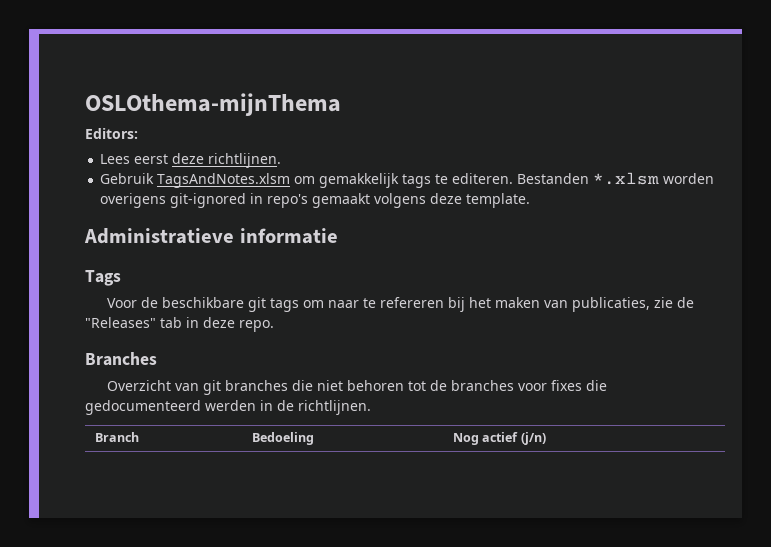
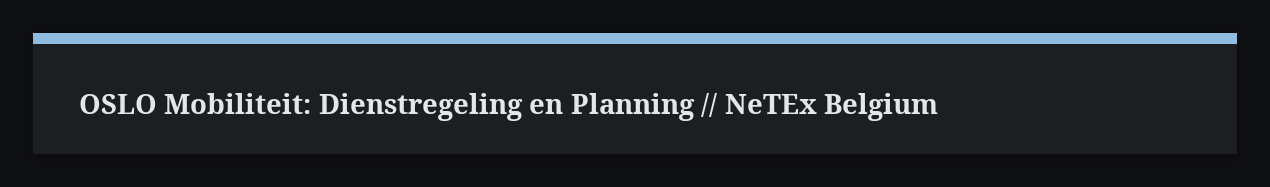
[85,93,341,116] [85,128,138,139] [100,153,282,168] [100,172,715,188] [100,193,531,208] [84,228,338,244] [85,270,121,286] [106,297,694,312] [85,317,274,332] [85,352,157,366] [106,380,607,395] [85,400,371,415] [94,432,139,442] [251,432,314,445] [452,432,546,445] OSLOthema-mijnThema // Editors: // Lees eerst deze richtlijnen. // Gebruik TagsAndNotes.xlsm om gemakkelijk tags te editeren. Bestanden *.xlsm worden overigens git-ignored in repo's gemaakt volgens deze template. // Administratieve informatie // Tags // Voor de beschikbare git tags om naar te refereren bij het maken van publicaties, zie de "Releases" tab in deze repo. // Branches // Overzicht van git branches die niet behoren tot de branches voor fixes die gedocumenteerd werden in de richtlijnen. // Branch | Bedoeling | Nog actief (j/n) -> [79,93,938,121] OSLO Mobiliteit: Dienstregeling en Planning // NeTEx Belgium

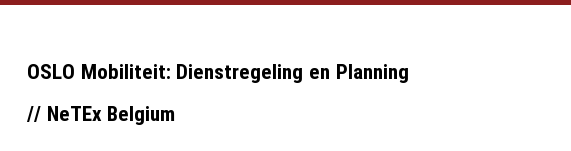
(695, 107) none -> (409, 73) //

